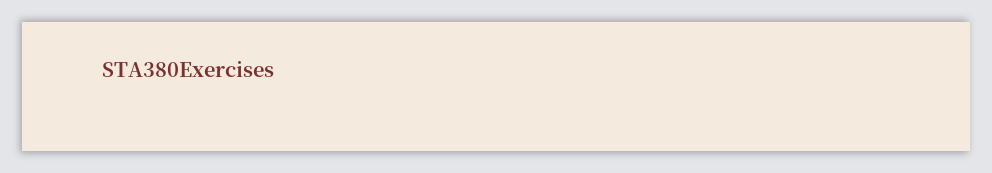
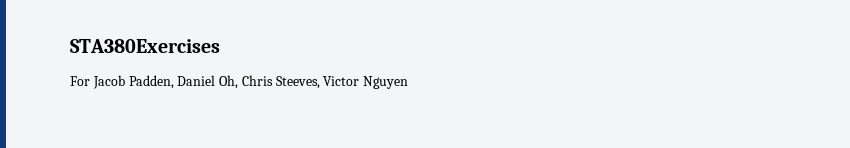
(274, 69) none -> [70,75,409,89] // For Jacob Padden, Daniel Oh, Chris Steeves, Victor Nguyen

